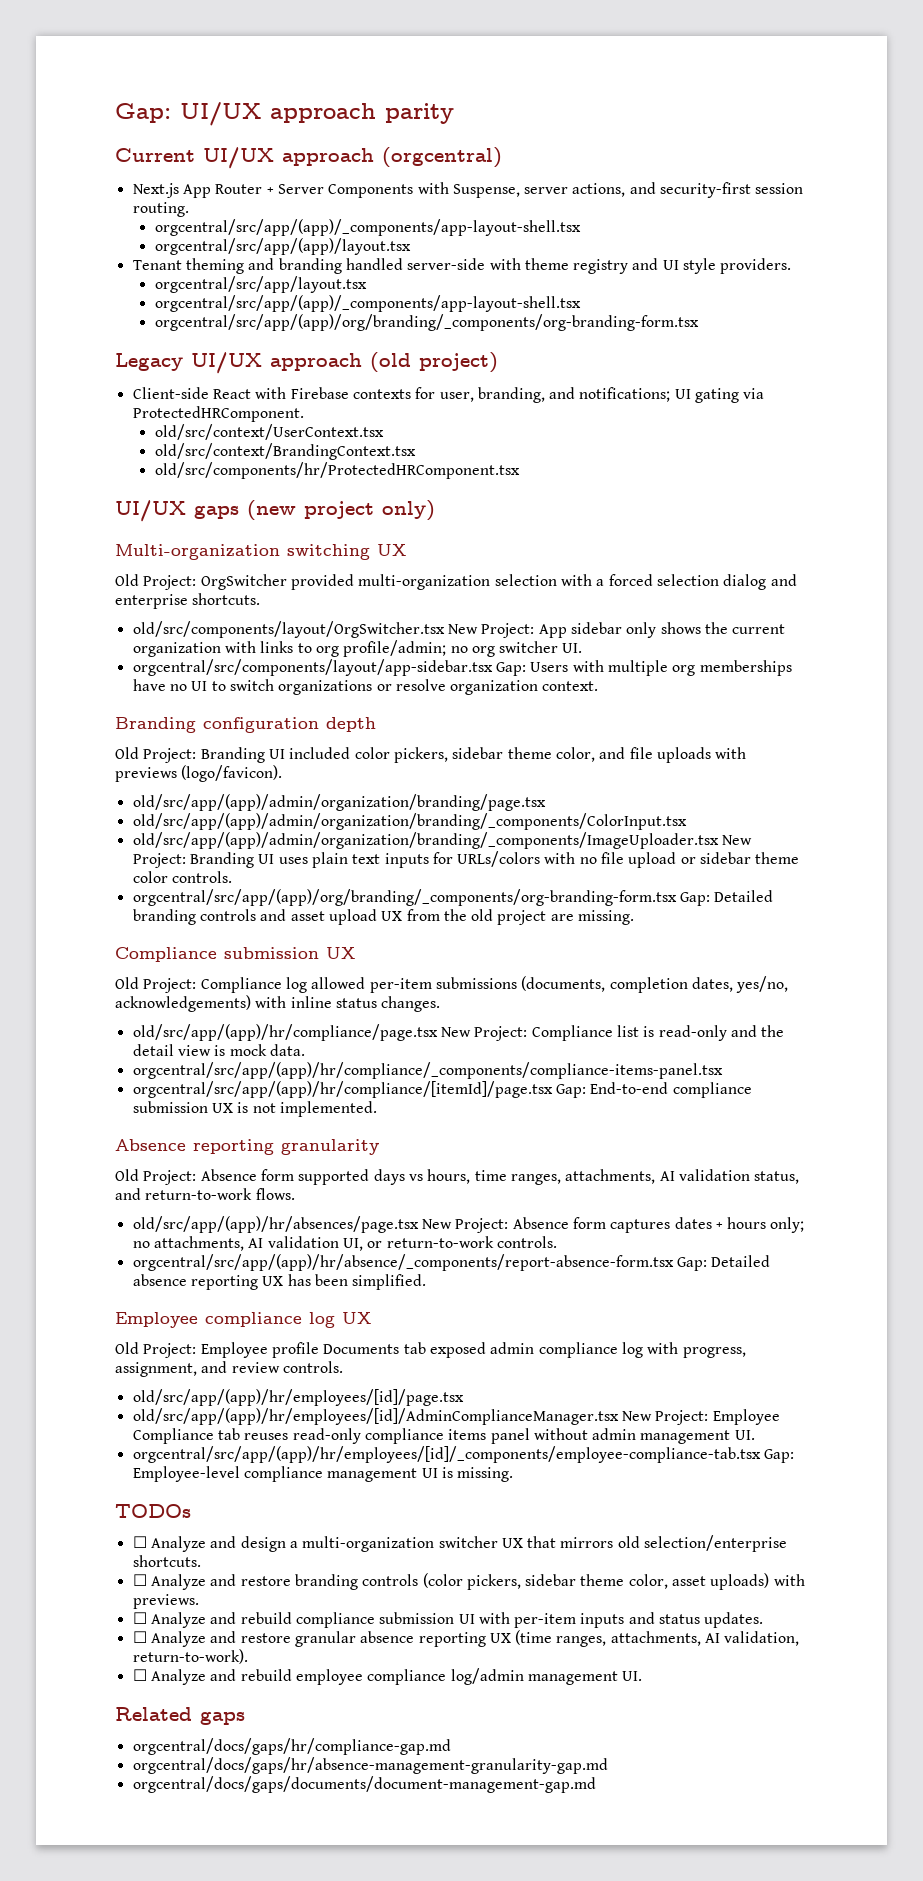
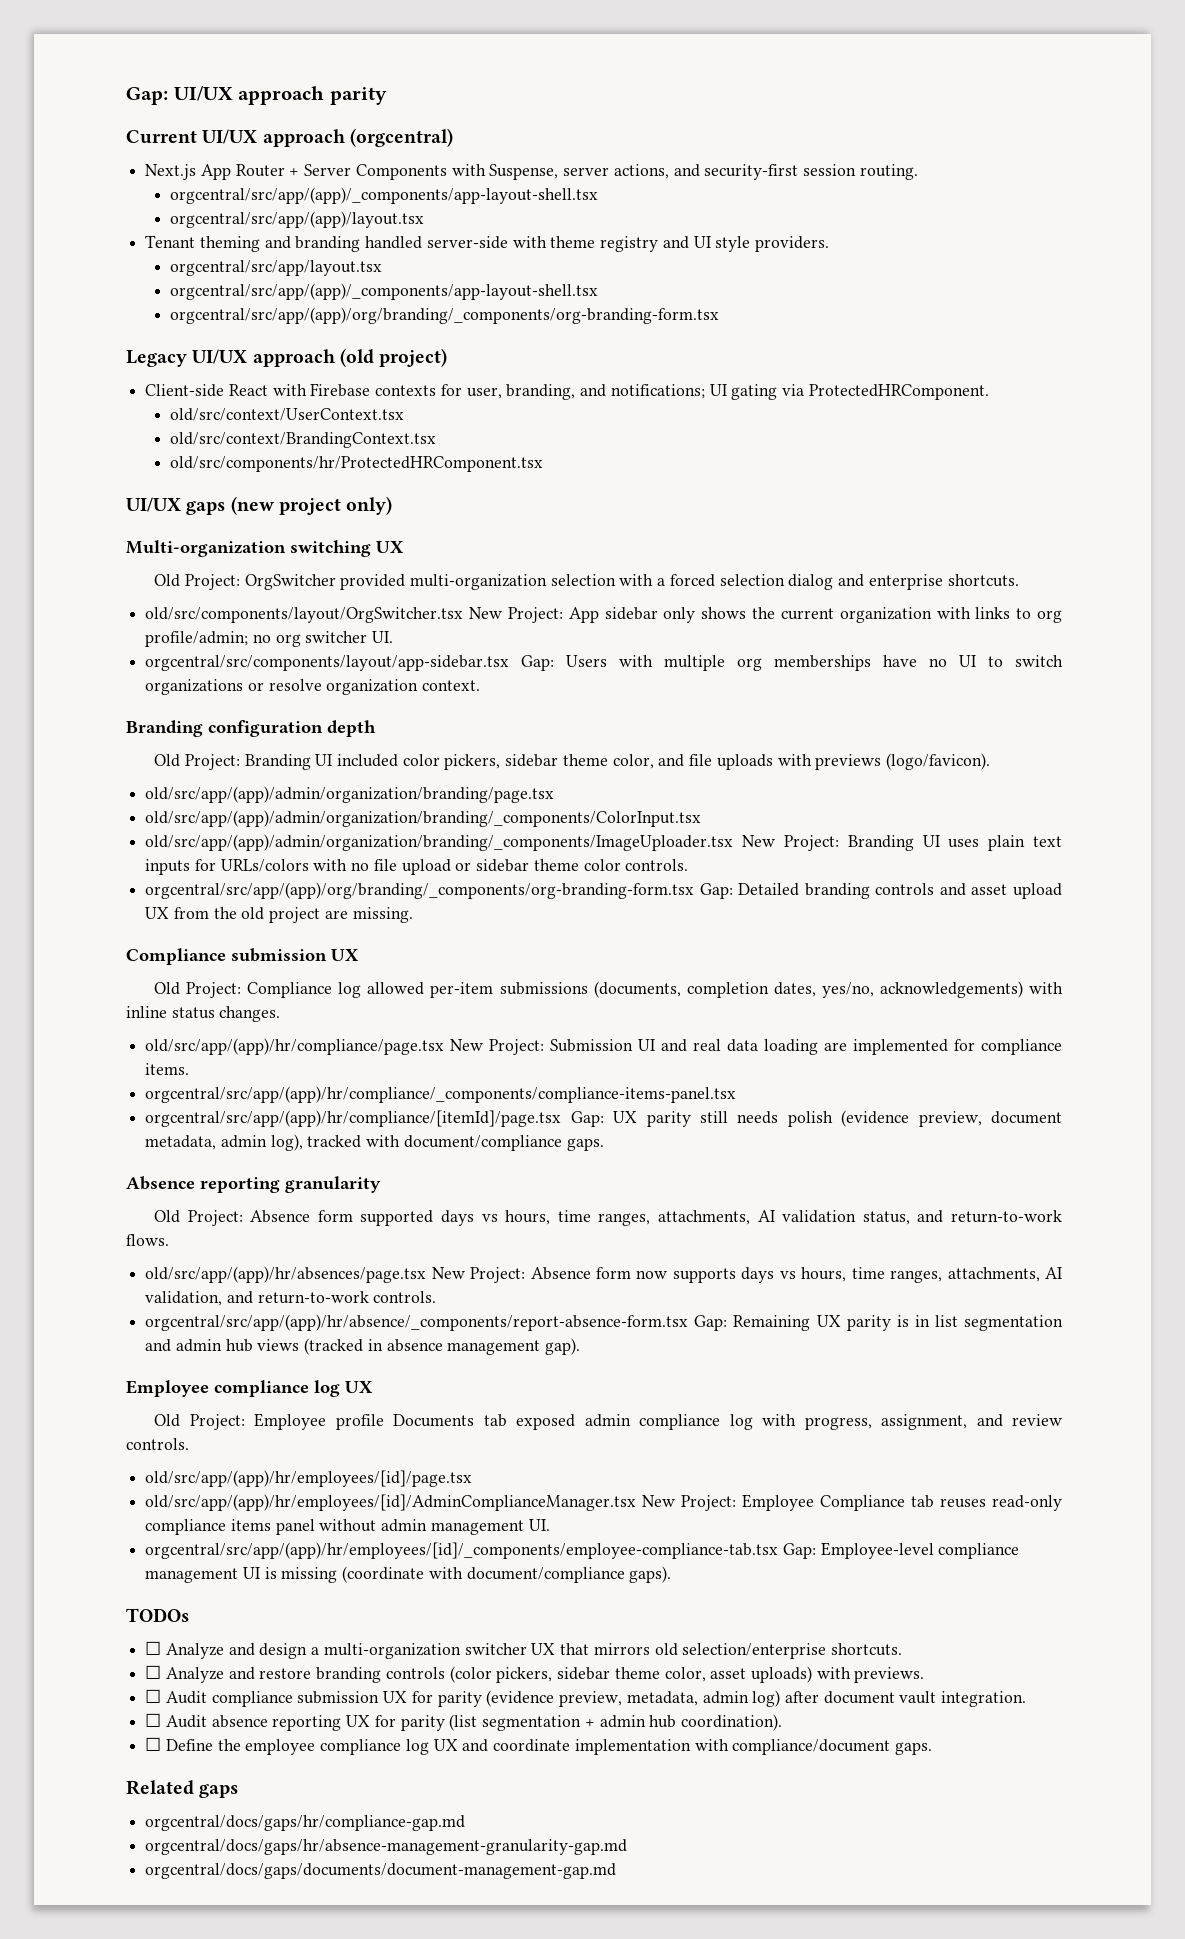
[531,1025,785,1041] [132,1044,305,1056] [132,1062,723,1079] [132,1081,752,1098] [132,1101,377,1117] Compliance list is read-only and the detail view is mock data. // orgcentral/src/app/(app)/hr/compliance/_components/compliance-items-panel.tsx // orgcentral/src/app/(app)/hr/compliance/[itemId]/page.tsx Gap: End-to-end compliance submission UX is not implemented. -> [550,1039,1062,1055] [145,1063,190,1075] [145,1086,737,1103] [145,1110,1062,1127] [145,1134,604,1151] Submission UI and real data loading are implemented for compliance items. // orgcentral/src/app/(app)/hr/compliance/_components/compliance-items-panel.tsx // orgcentral/src/app/(app)/hr/compliance/[itemId]/page.tsx Gap: UX parity still needs polish (evidence preview, document metadata, admin log), tracked with document/compliance gaps.
[610,1217,805,1233] [132,1236,557,1251] [132,1254,771,1271] [132,1274,427,1290] captures dates + hours only; no attachments, AI validation UI, or return-to-work controls. // orgcentral/src/app/(app)/hr/absence/_components/report-absence-form.tsx Gap: Detailed absence reporting UX has been simplified. -> [636,1267,1063,1283] [145,1291,437,1306] [145,1314,1063,1331] [145,1338,581,1355] now supports days vs hours, time ranges, attachments, AI validation, and return-to-work controls. // orgcentral/src/app/(app)/hr/absence/_components/report-absence-form.tsx Gap: Remaining UX parity is in list segmentation and admin hub views (tracked in absence management gap).
[457,1467,514,1482] missing. -> [281,1566,672,1583] missing (coordinate with document/compliance gaps).
[150,1612,764,1628] [132,1630,800,1647] [132,1649,248,1664] [132,1668,643,1685] Analyze and rebuild compliance submission UI with per-item inputs and status updates. // ☐ Analyze and restore granular absence reporting UX (time ranges, attachments, AI validation, return-to-work). // ☐ Analyze and rebuild employee compliance log/admin management UI. -> [165,1690,1027,1707] [145,1713,782,1731] [145,1737,932,1755] Audit compliance submission UX for parity (evidence preview, metadata, admin log) after document vault integration. // ☐ Audit absence reporting UX for parity (list segmentation + admin hub coordination). // ☐ Define the employee compliance log UX and coordinate implementation with compliance/document gaps.

